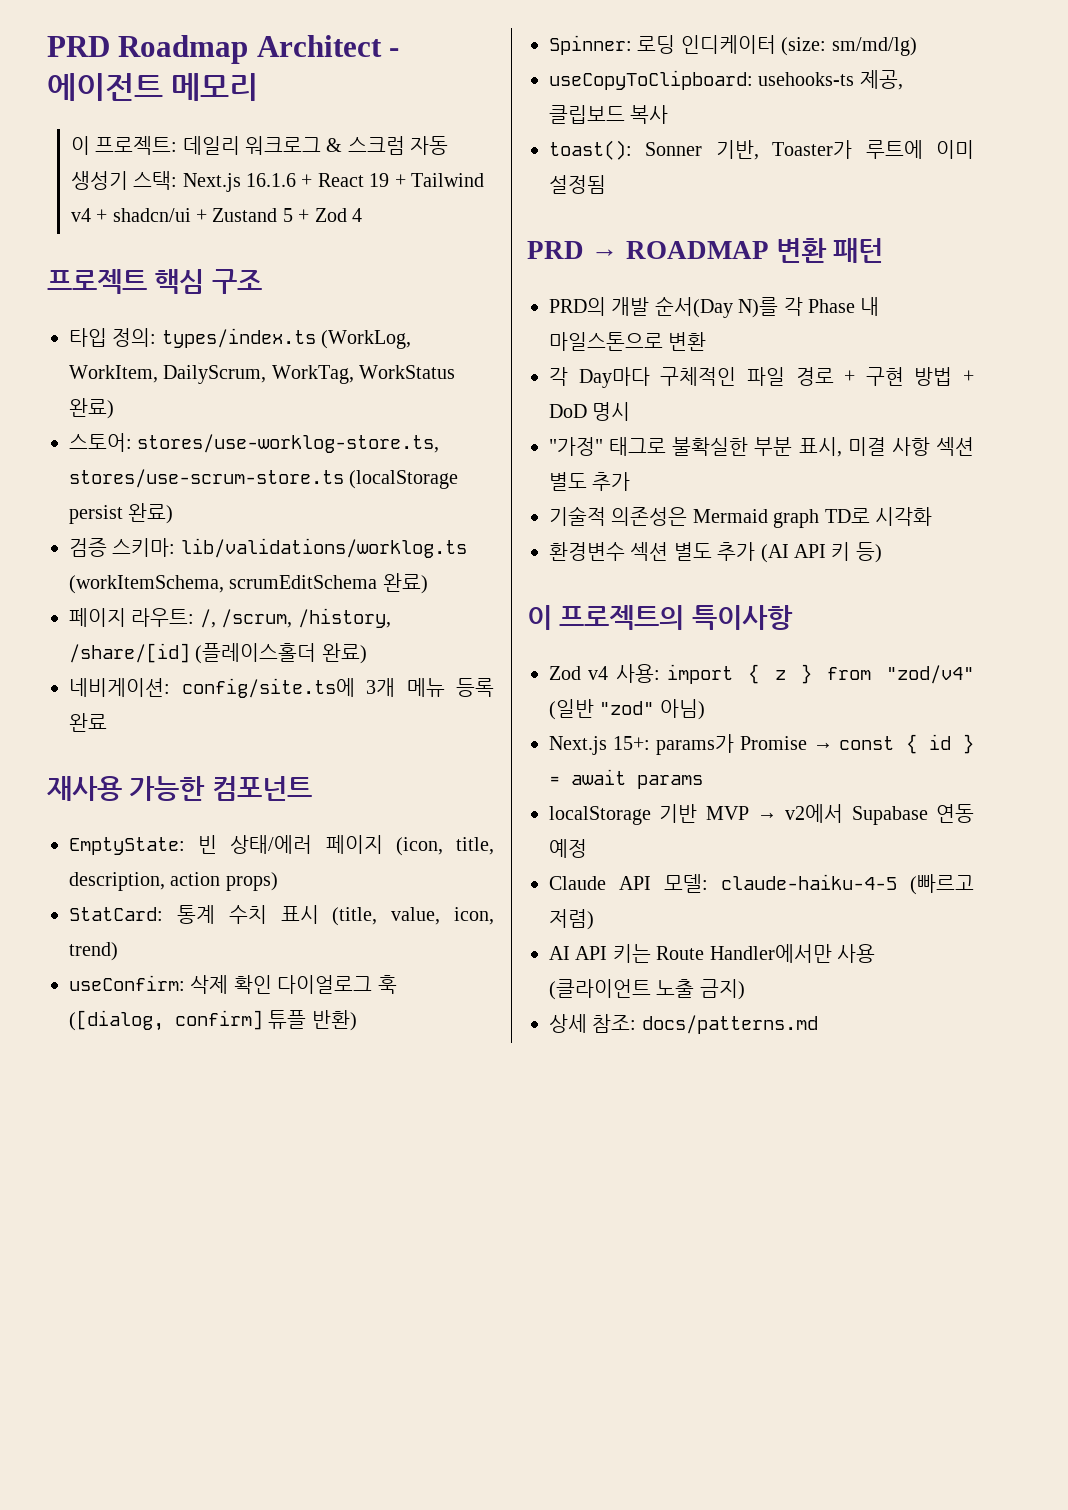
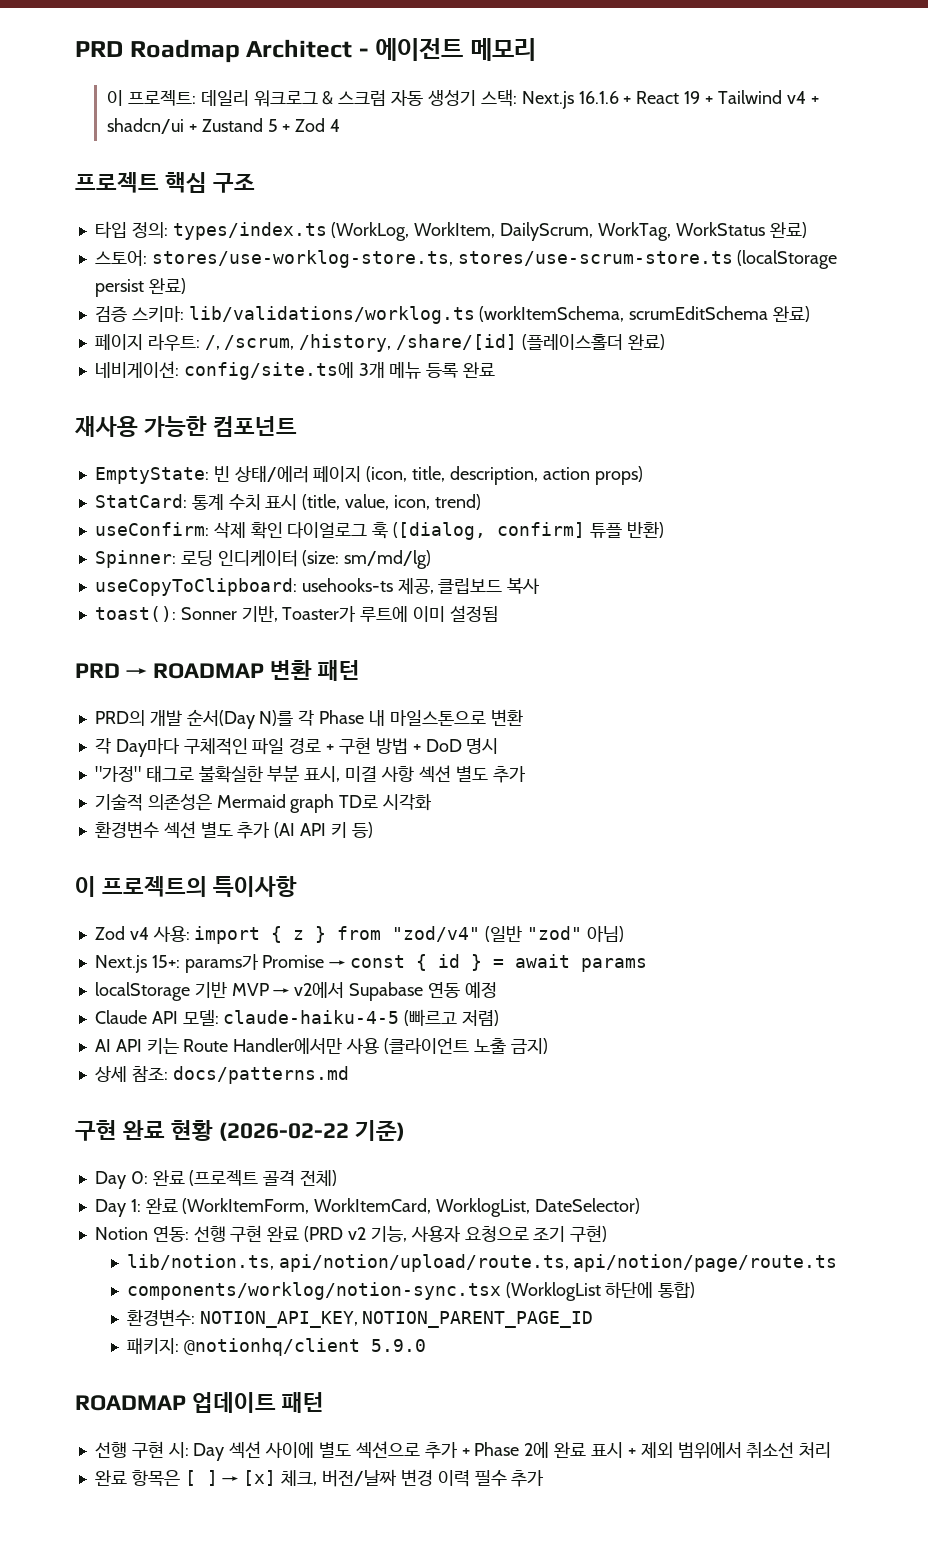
(818, 1024) none -> [75,1120,406,1141] [94,1170,338,1189] [94,1198,640,1217] [94,1225,608,1242] [126,1254,838,1272] [126,1282,696,1301] [126,1309,594,1328] [126,1338,426,1356] [75,1392,325,1413] [94,1441,832,1461] [94,1469,545,1487] // 구현 완료 현황 (2026-02-22 기준) // Day 0: 완료 (프로젝트 골격 전체) // Day 1: 완료 (WorkItemForm, WorkItemCard, WorklogList, DateSelector) // Notion 연동: 선행 구현 완료 (PRD v2 기능, 사용자 요청으로 조기 구현) // lib/notion.ts, api/notion/upload/route.ts, api/notion/page/route.ts // components/worklog/notion-sync.tsx (WorklogList 하단에 통합) // 환경변수: NOTION_API_KEY, NOTION_PARENT_PAGE_ID // 패키지: @notionhq/client 5.9.0 // ROADMAP 업데이트 패턴 // 선행 구현 시: Day 섹션 사이에 별도 섹션으로 추가 + Phase 2에 완료 표시 + 제외 범위에서 취소선 처리 // 완료 항목은 [ ] → [x] 체크, 버전/날짜 변경 이력 필수 추가

